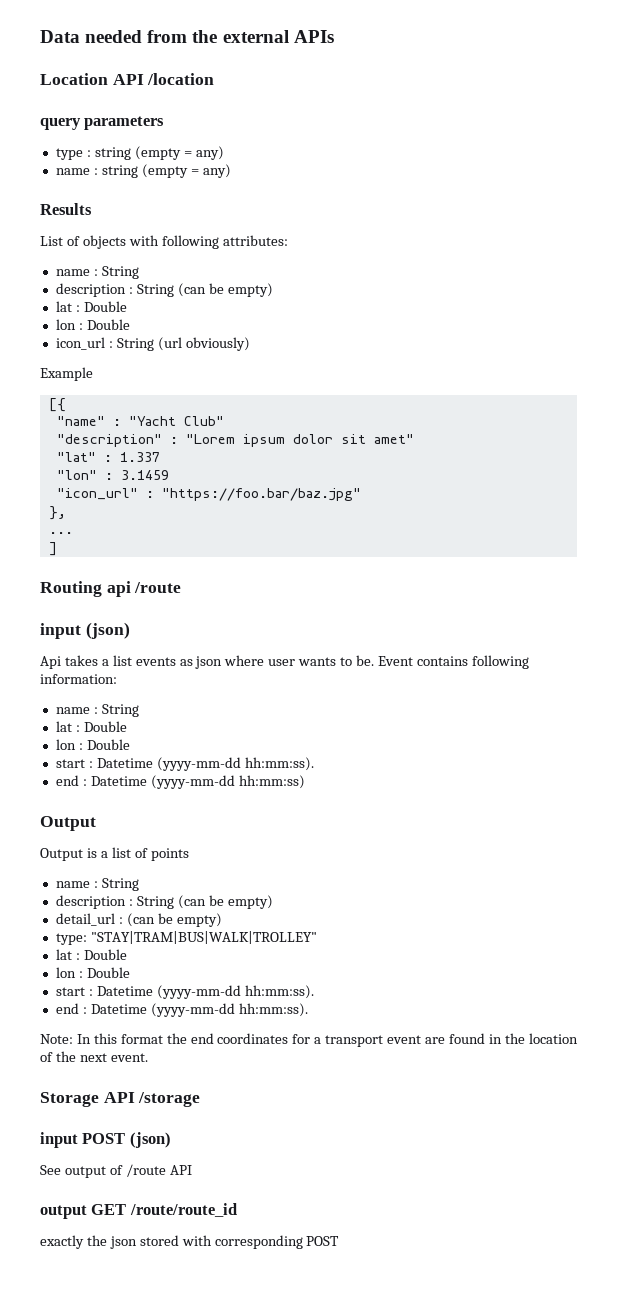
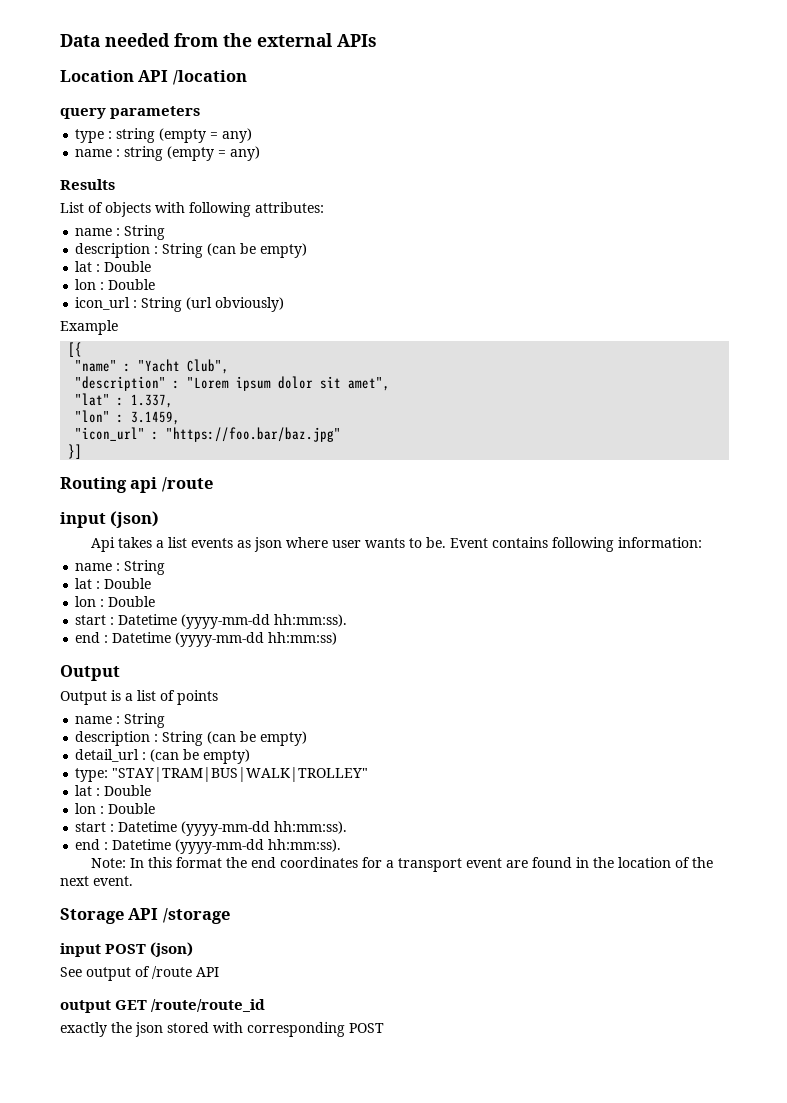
[183,416,224,426] Club" -> [187,359,230,374] Club",
[373,434,414,444] amet" -> [348,377,391,391] amet",
[119,452,160,462] 1.337 -> [131,394,174,408] 1.337,
[120,470,169,480] 3.1459 -> [131,411,181,425] 3.1459,
[48,506,66,520] [48,532,73,534] [48,542,57,556] }, // ... // ] -> [68,444,83,459] }]

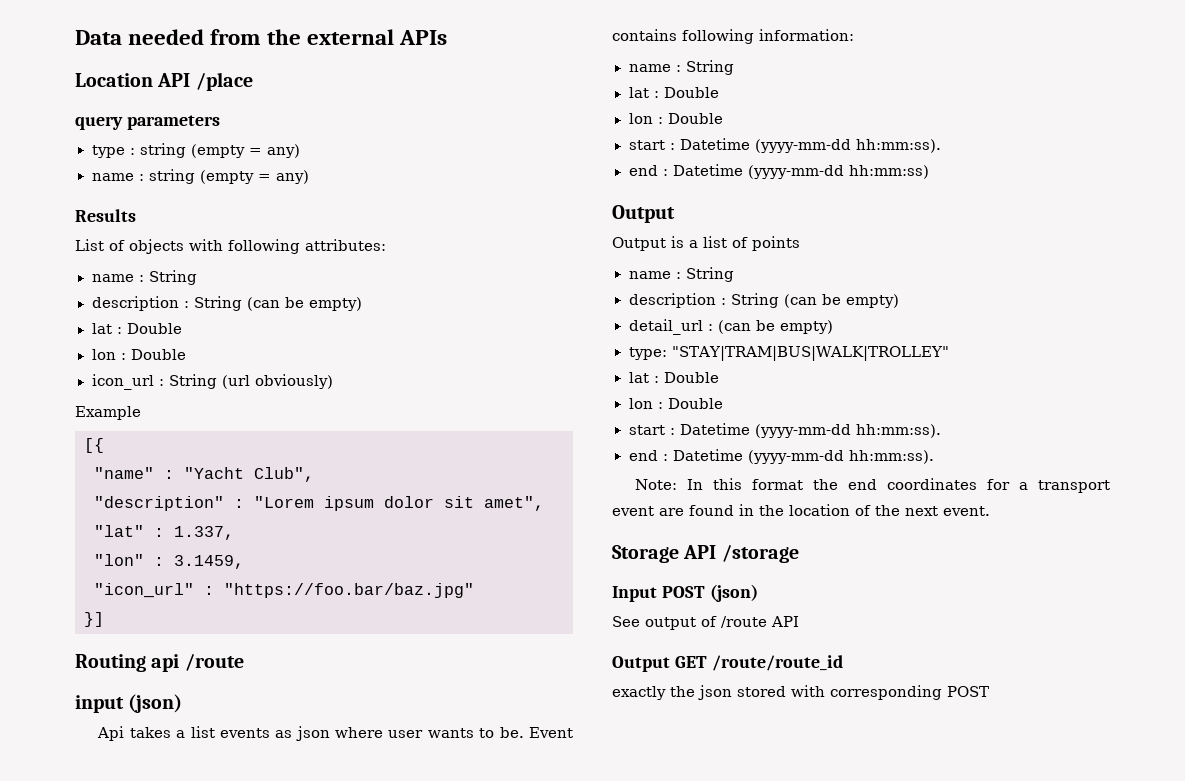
[172,70,247,85] /location -> [195,72,253,91] /place
[60,943,101,957] input -> [612,586,657,602] Input
[60,1000,111,1013] output -> [612,656,670,672] Output

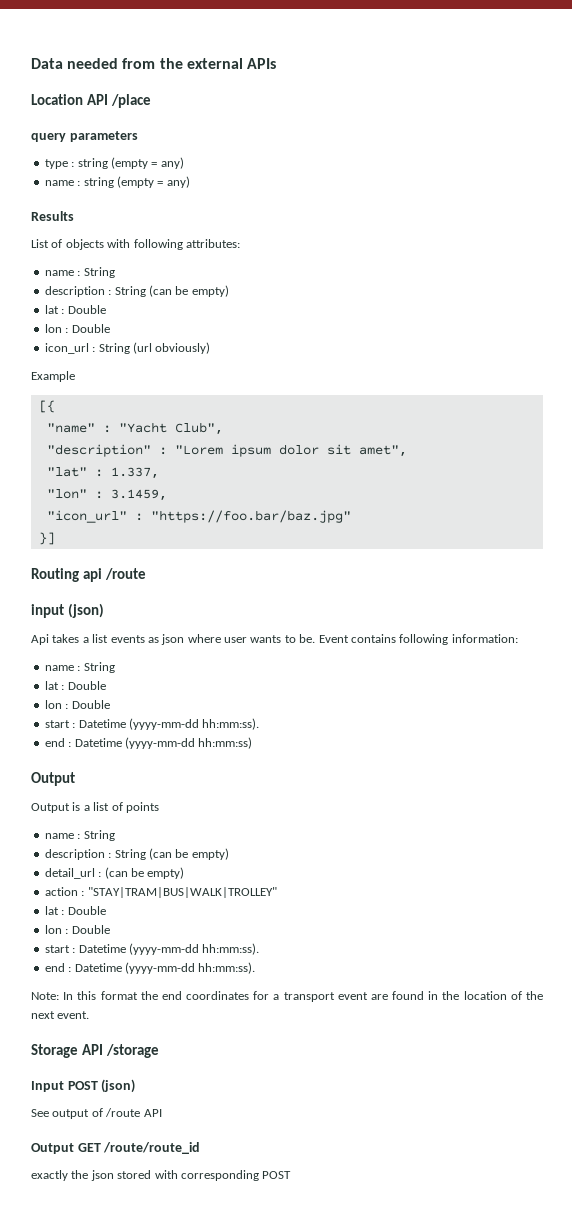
[628,347,667,360] type: -> [44,887,85,896] action :

